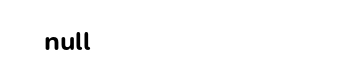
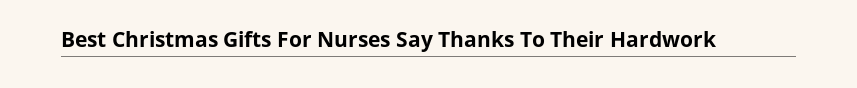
[44,32,91,50] null -> [61,31,717,52] Best Christmas Gifts For Nurses Say Thanks To Their Hardwork

